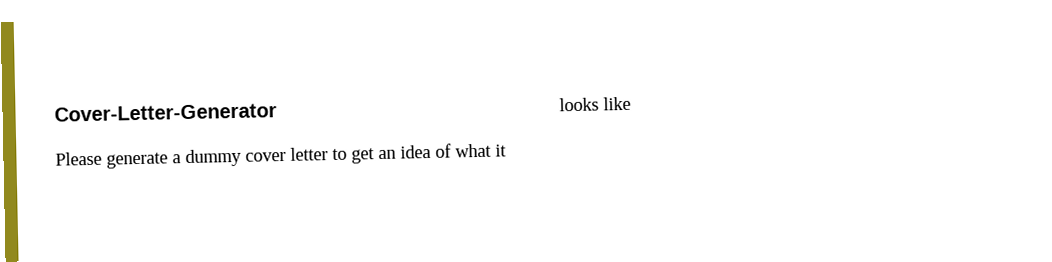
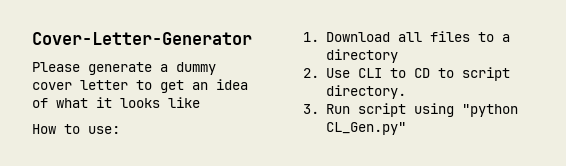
(631, 103) none -> [32,124,120,134] [303,31,510,42] [325,49,398,63] [303,67,510,81] [325,85,406,99] [303,103,518,117] [325,122,406,135] // How to use: // 1. Download all files to a directory // 2. Use CLI to CD to script directory. // 3. Run script using "python CL_Gen.py"

